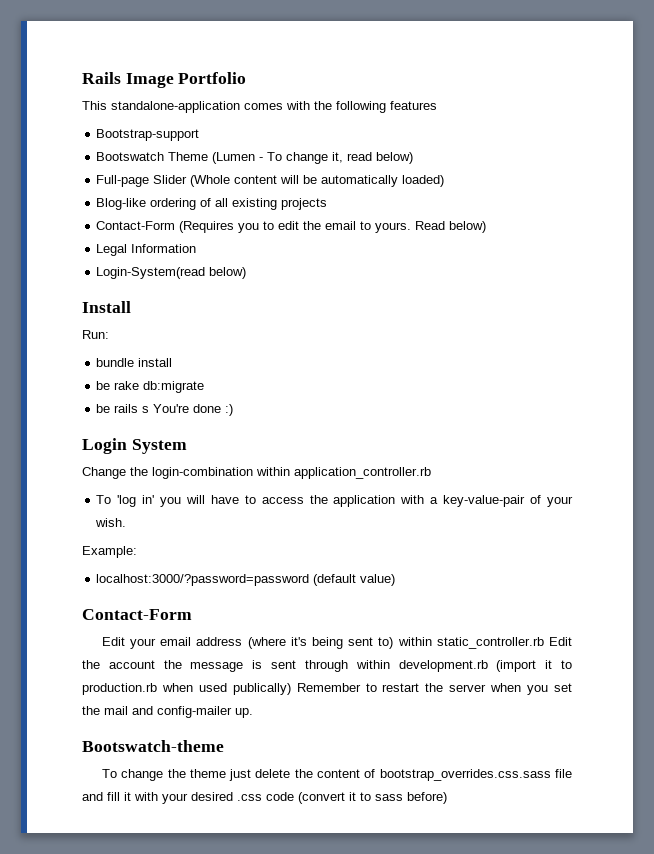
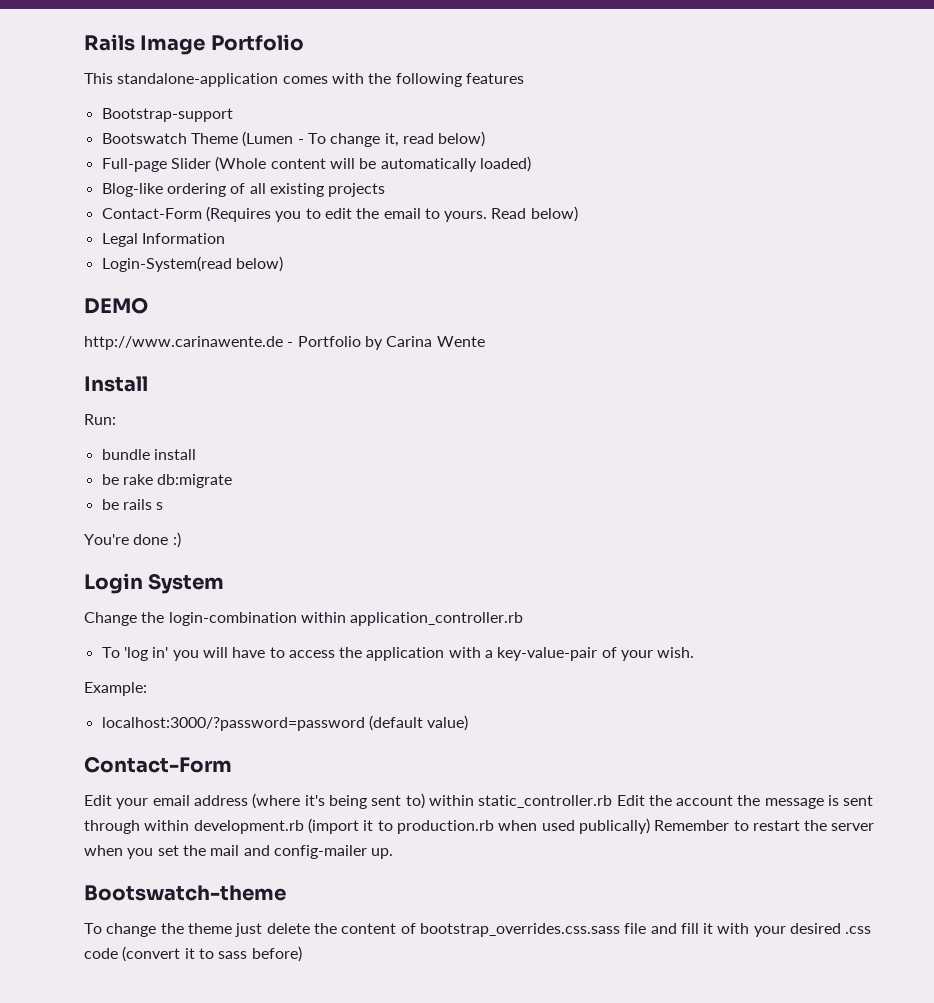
(247, 273) none -> [84,297,148,314] [84,336,485,350] // DEMO // http://www.carinawente.de - Portfolio by Carina Wente
(150, 409) none -> (164, 506) //

